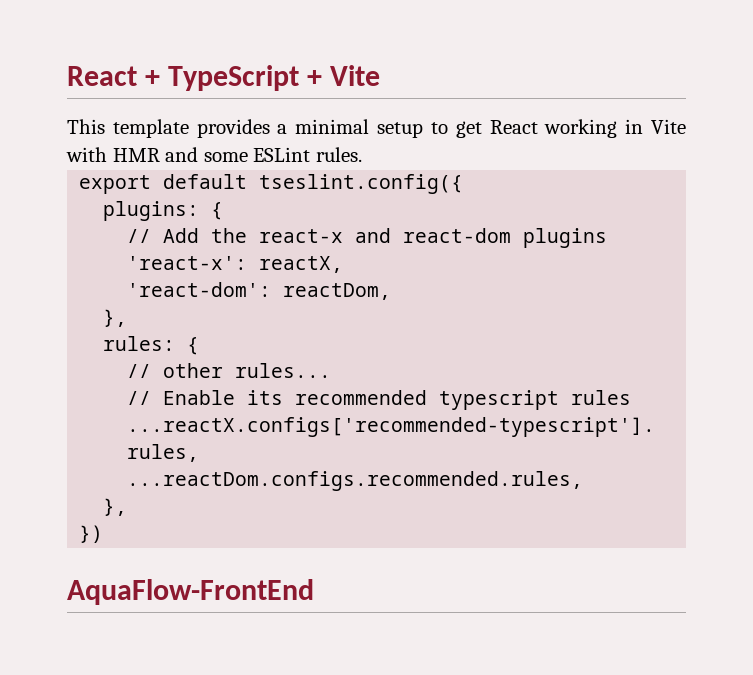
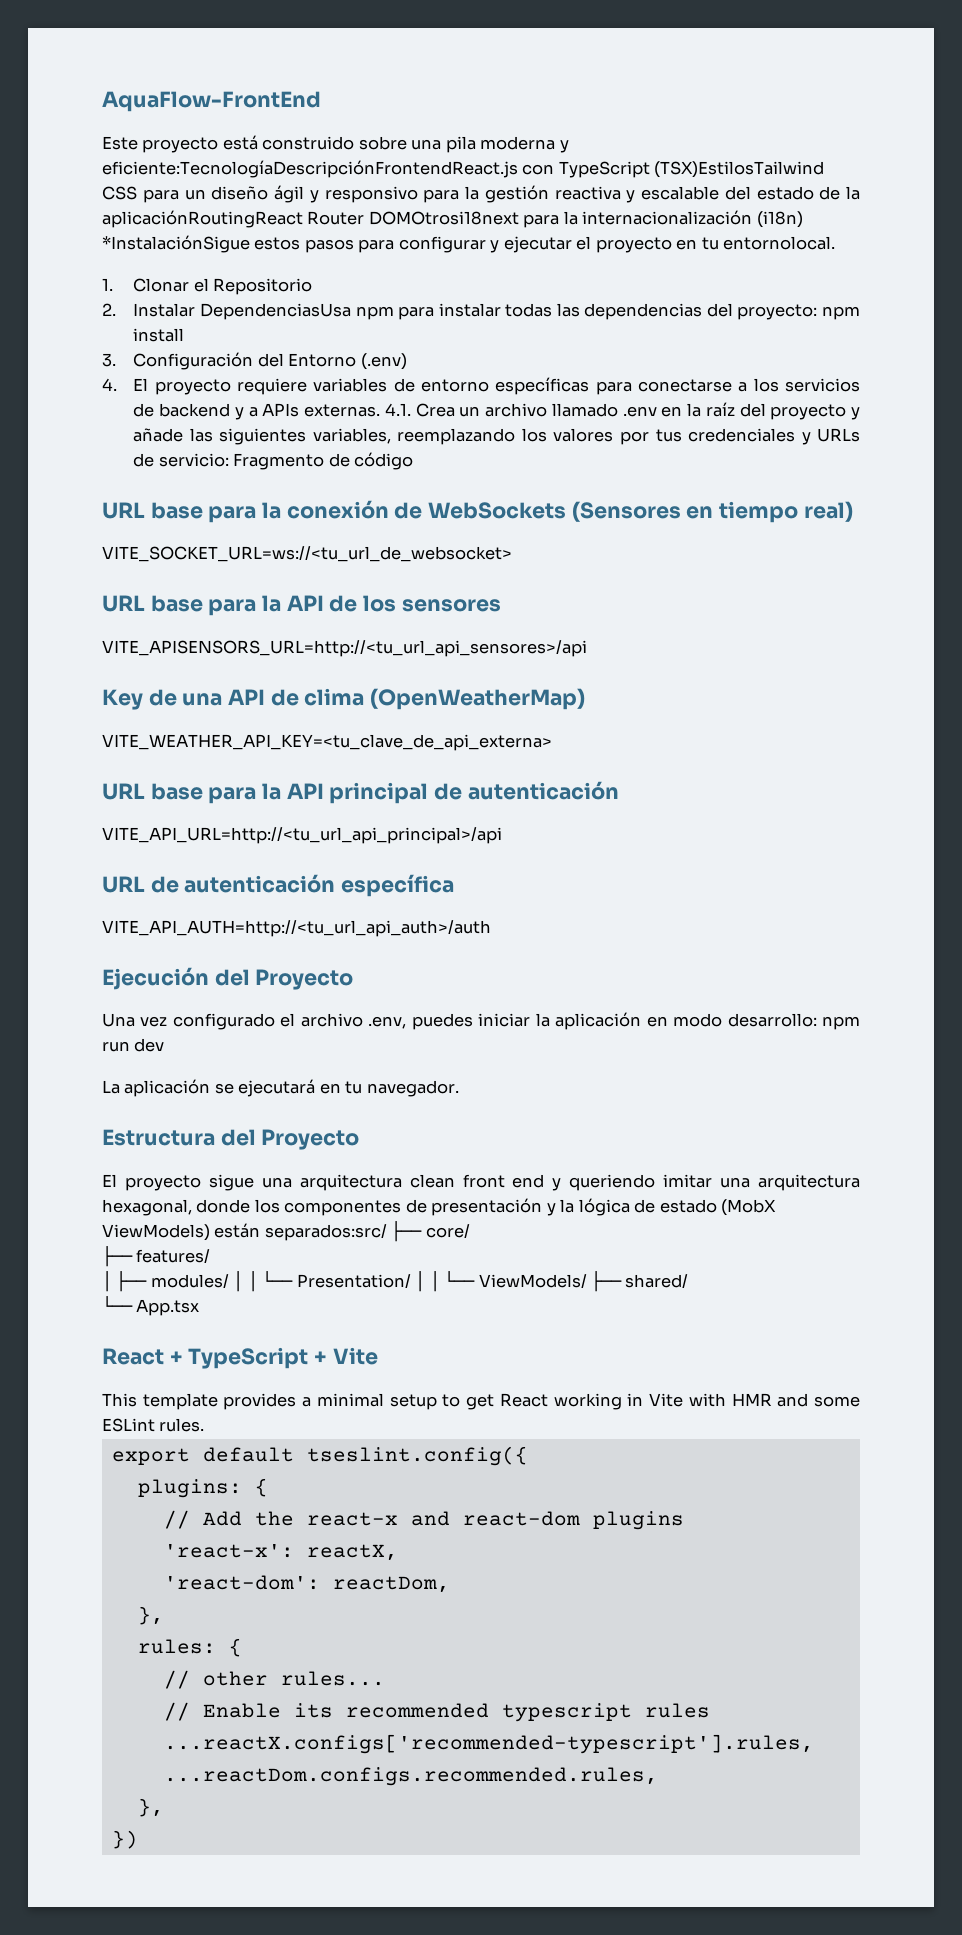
(67, 76) none -> [102,91,321,112] [102,135,569,153] [102,160,825,178] [102,185,860,203] [102,210,803,228] [102,235,836,253] [102,278,313,295] [102,303,860,320] [133,328,185,342] [102,352,407,370] [102,377,860,395] [133,402,860,420] [133,428,861,445] [133,452,414,470] [102,500,853,523] [102,546,512,562] [102,595,501,616] [102,640,587,657] [102,688,586,710] [102,734,552,751] [102,781,619,804] [102,827,502,844] [102,874,455,897] [102,920,491,937] [102,967,354,990] [102,1012,860,1030] [102,1038,165,1052] [102,1079,459,1097] [102,1129,360,1150] [102,1174,860,1191] [102,1198,777,1216] [102,1221,470,1242] [102,1246,211,1267] [102,1271,689,1292] [102,1296,200,1316] AquaFlow-FrontEnd // Este proyecto está construido sobre una pila moderna y eficiente:TecnologíaDescripciónFrontendReact.js con TypeScript (TSX)EstilosTailwind CSS para un diseño ágil y responsivo para la gestión reactiva y escalable del estado de la aplicaciónRoutingReact Router DOMOtrosi18next para la internacionalización (i18n) *InstalaciónSigue estos pasos para configurar y ejecutar el proyecto en tu entornolocal. // 1. Clonar el Repositorio // 2. Instalar DependenciasUsa npm para instalar todas las dependencias del proyecto: npm install // 3. Configuración del Entorno (.env) // 4. El proyecto requiere variables de entorno específicas para conectarse a los servicios de backend y a APIs externas. 4.1. Crea un archivo llamado .env en la raíz del proyecto y añade las siguientes variables, reemplazando los valores por tus credenciales y URLs de servicio: Fragmento de código // URL base para la conexión de WebSockets (Sensores en tiempo real) // VITE_SOCKET_URL=ws://<tu_url_de_websocket> // URL base para la API de los sensores // VITE_APISENSORS_URL=http://<tu_url_api_sensores>/api // Key de una API de clima (OpenWeatherMap) // VITE_WEATHER_API_KEY=<tu_clave_de_api_externa> // URL base para la API principal de autenticación // VITE_API_URL=http://<tu_url_api_principal>/api // URL de autenticación específica // VITE_API_AUTH=http://<tu_url_api_auth>/auth // Ejecución del Proyecto // Una vez configurado el archivo .env, puedes iniciar la aplicación en modo desarrollo: npm run dev // La aplicación se ejecutará en tu navegador. // Estructura del Proyecto // El proyecto sigue una arquitectura clean front end y queriendo imitar una arquitectura hexagonal, donde los componentes de presentación y la lógica de estado (MobX ViewModels) están separados:src/ ├── core/ // ├── features/ // │ ├── modules/ │ │ └── Presentation/ │ │ └── ViewModels/ ├── shared/ // └── App.tsx //
[67,579,314,605] // AquaFlow-FrontEnd -> (138, 1839) none

